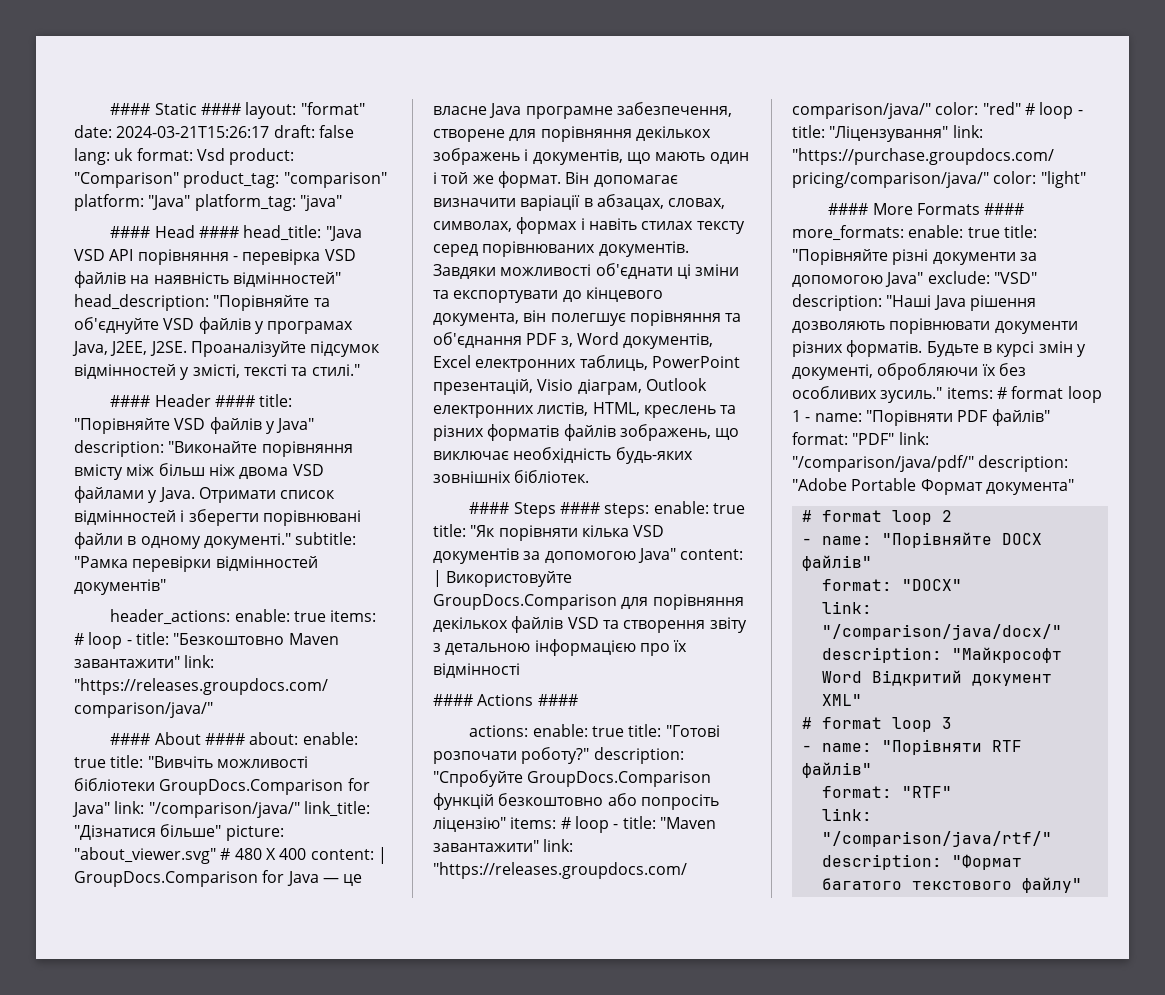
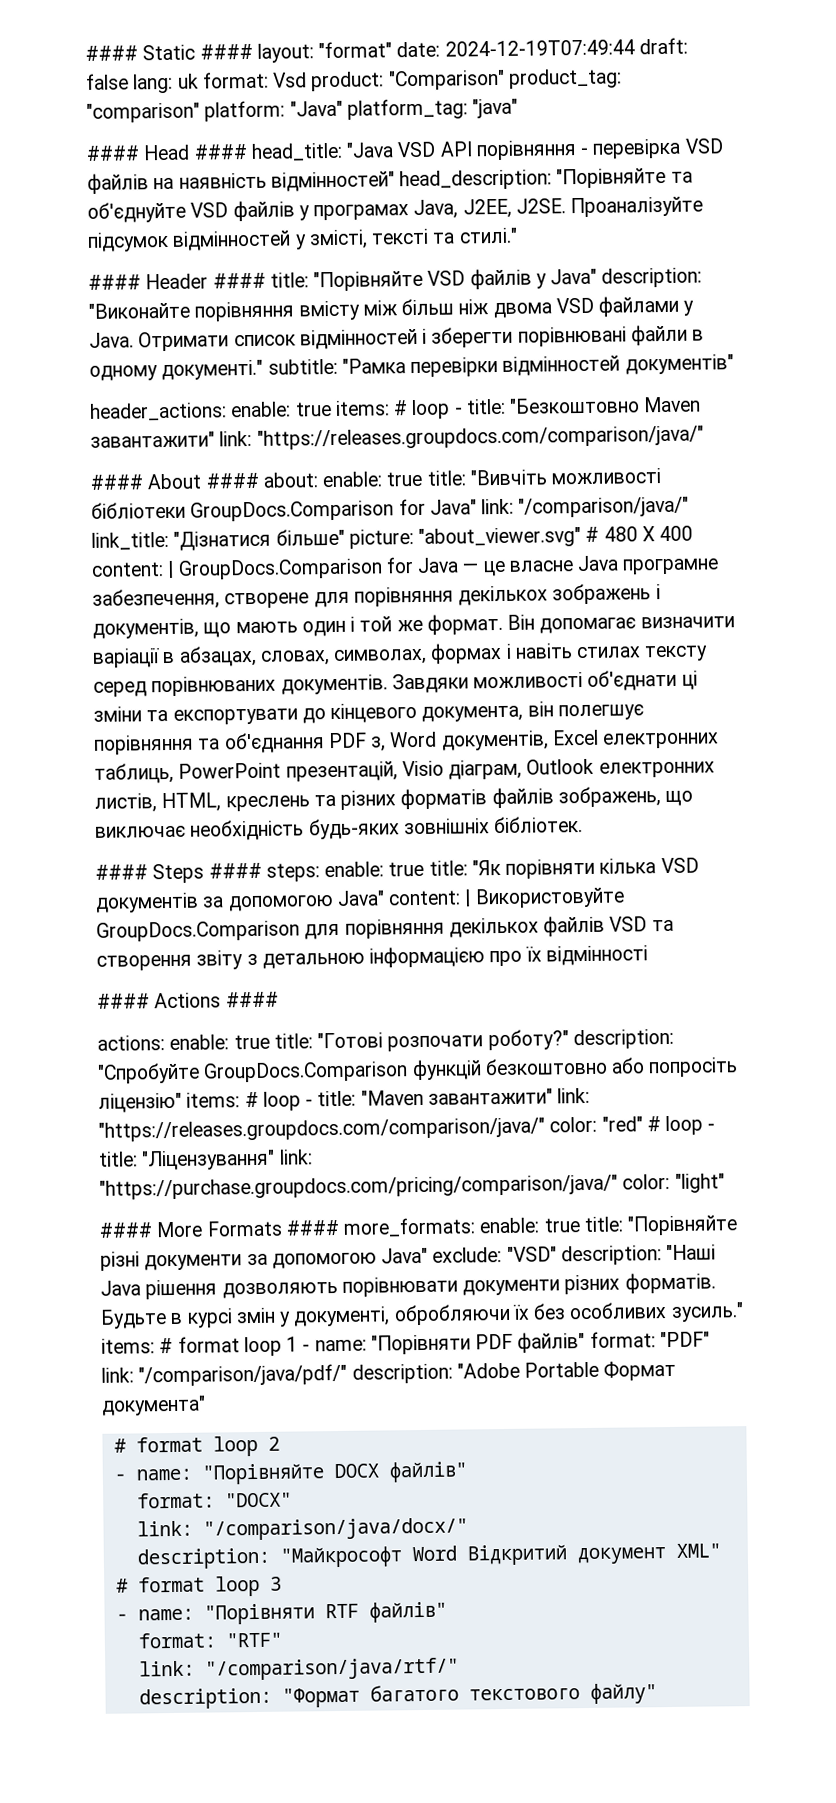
[116,126,270,138] 2024-03-21T15:26:17 -> [444,39,635,57] 2024-12-19T07:49:44

